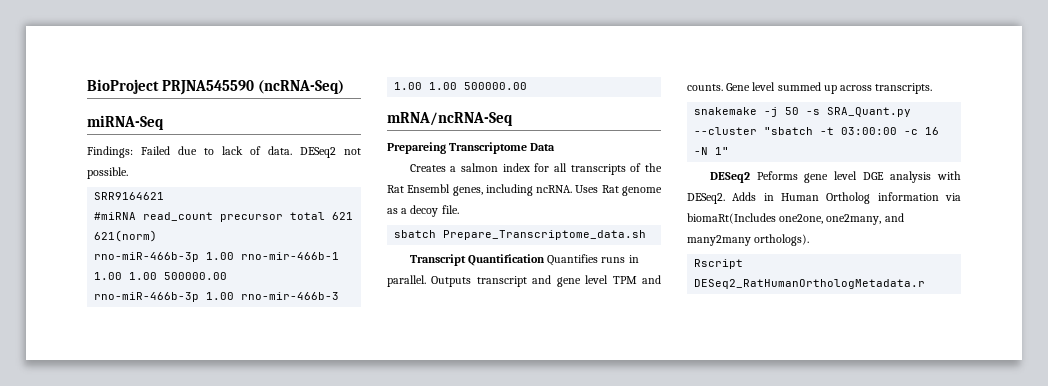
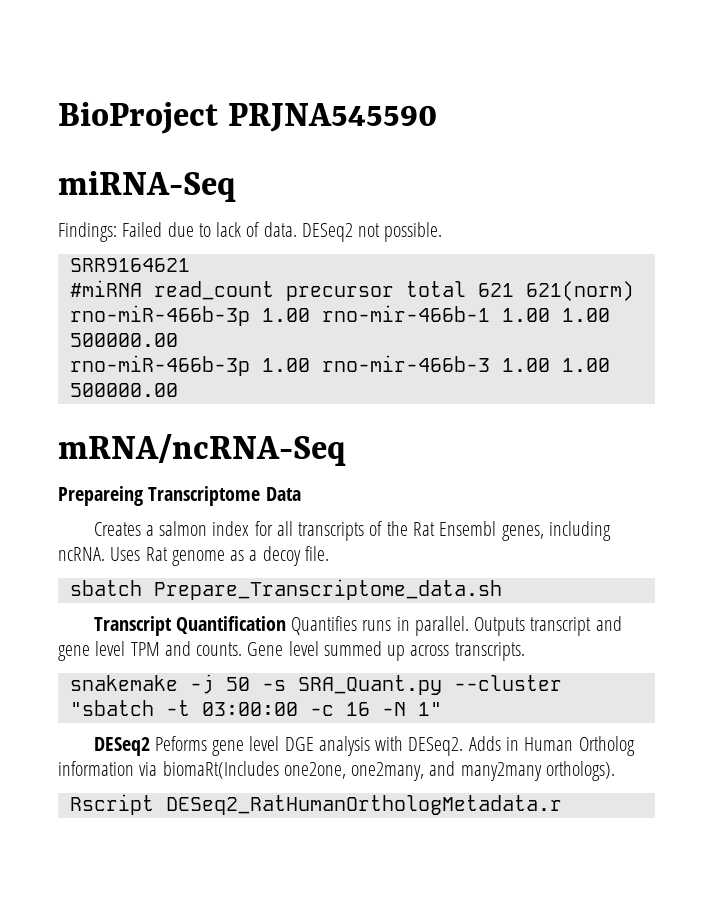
[258,80,345,94] (ncRNA-Seq) -> (438, 117) none

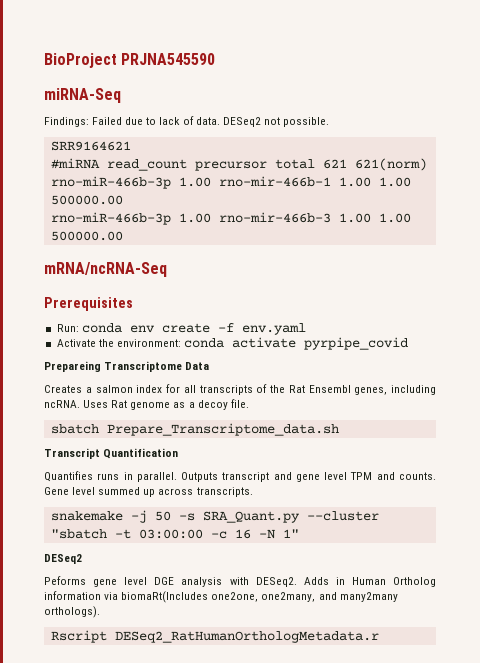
(346, 450) none -> [44,297,133,311] [56,323,306,335] [56,337,408,350] // Prerequisites // Run: conda env create -f env.yaml // Activate the environment: conda activate pyrpipe_covid
(286, 625) none -> (179, 453) //
(150, 746) none -> (82, 559) //

